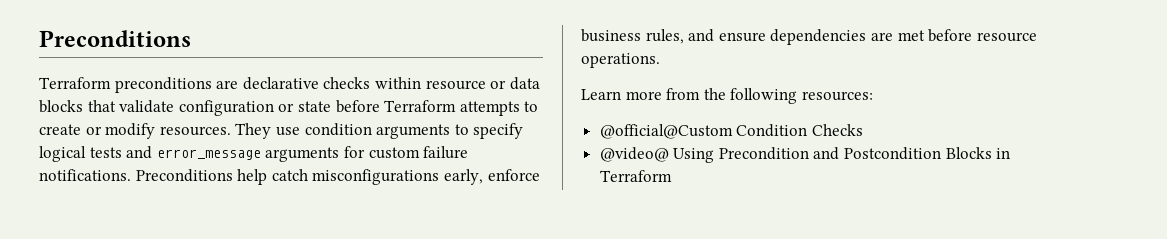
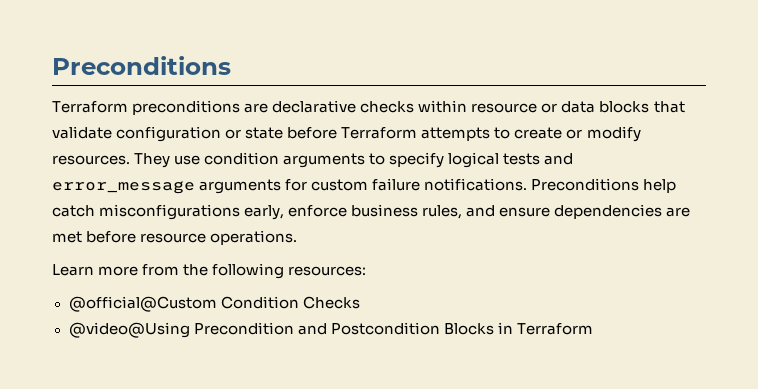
[599,147,715,163] @video@ Using -> [68,322,190,338] @video@Using

